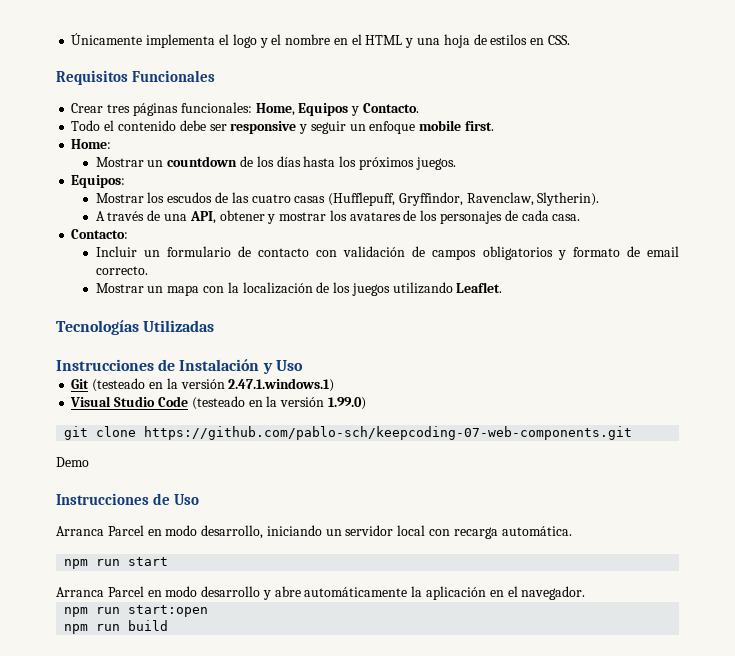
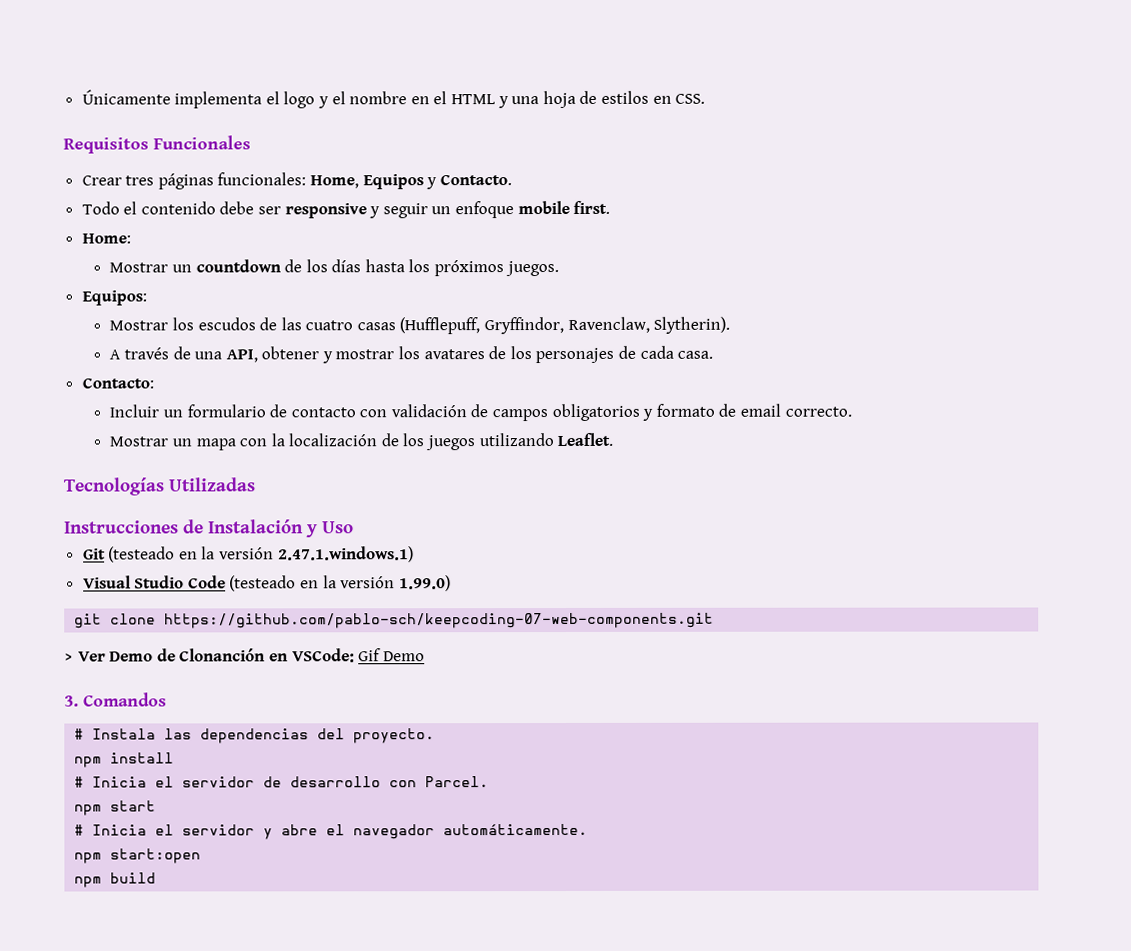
[56,457,89,467] [56,493,199,505] [56,525,572,539] [64,557,169,569] [56,586,586,600] [64,607,121,617] Demo // Instrucciones de Uso // Arranca Parcel en modo desarrollo, iniciando un servidor local con recarga automática. // npm run start // Arranca Parcel en modo desarrollo y abre automáticamente la aplicación en el navegador. // npm run -> [64,648,425,663] [64,692,167,707] [74,728,436,744] [74,752,175,768] [74,776,490,788] [74,800,157,816] [74,823,589,840] [74,852,103,864] > Ver Demo de Clonanción en VSCode: Gif Demo // 3. Comandos // # Instala las dependencias del proyecto. // npm install // # Inicia el servidor de desarrollo con Parcel. // npm start // # Inicia el servidor y abre el navegador automáticamente. // npm
[96,624,121,631] run -> (103, 882) none

